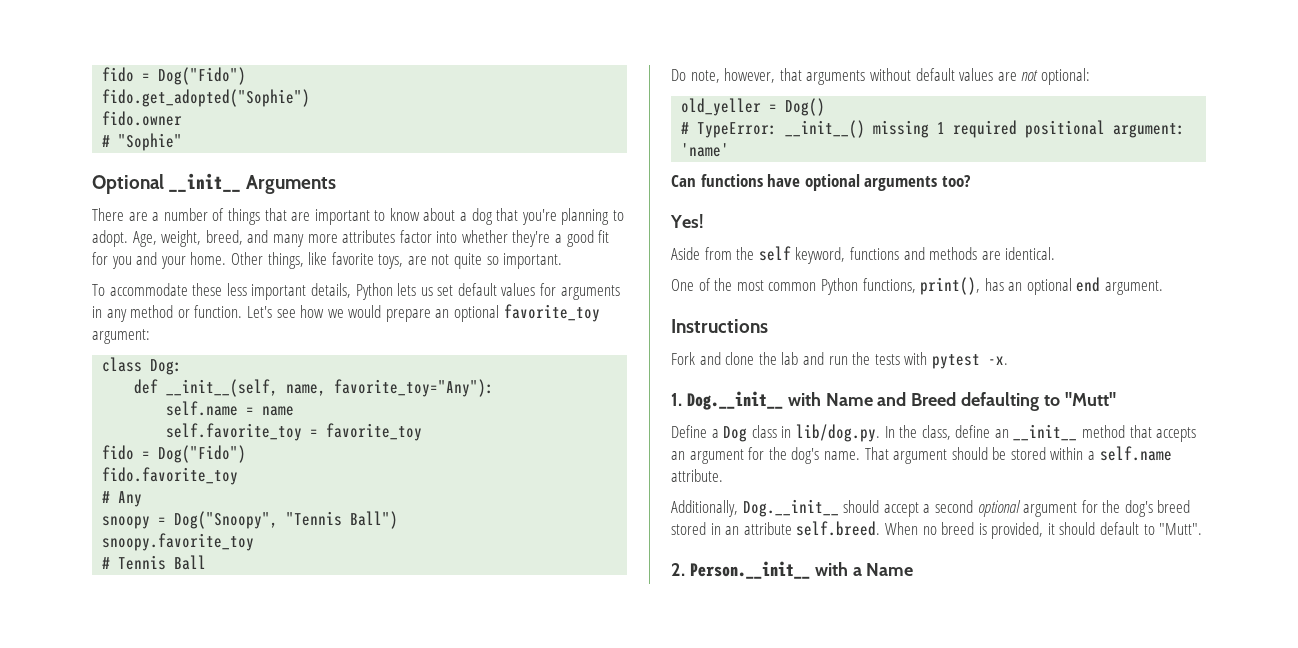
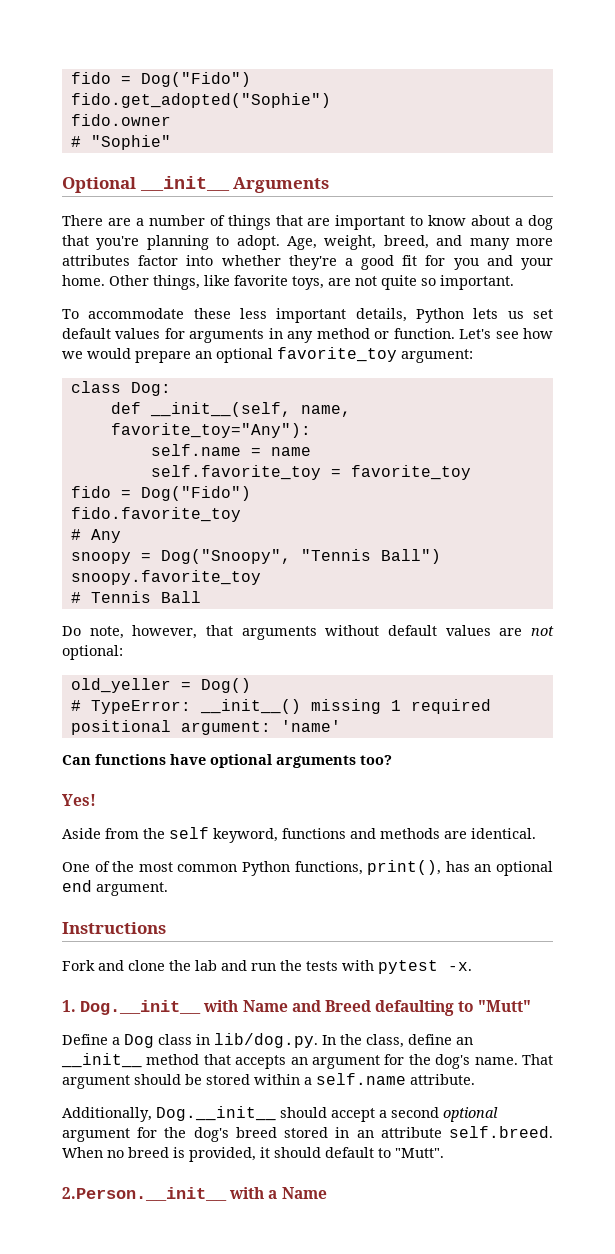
[671,561,810,579] 2. Person.__init__ -> [62,1187,227,1201] 2.Person.__init__

